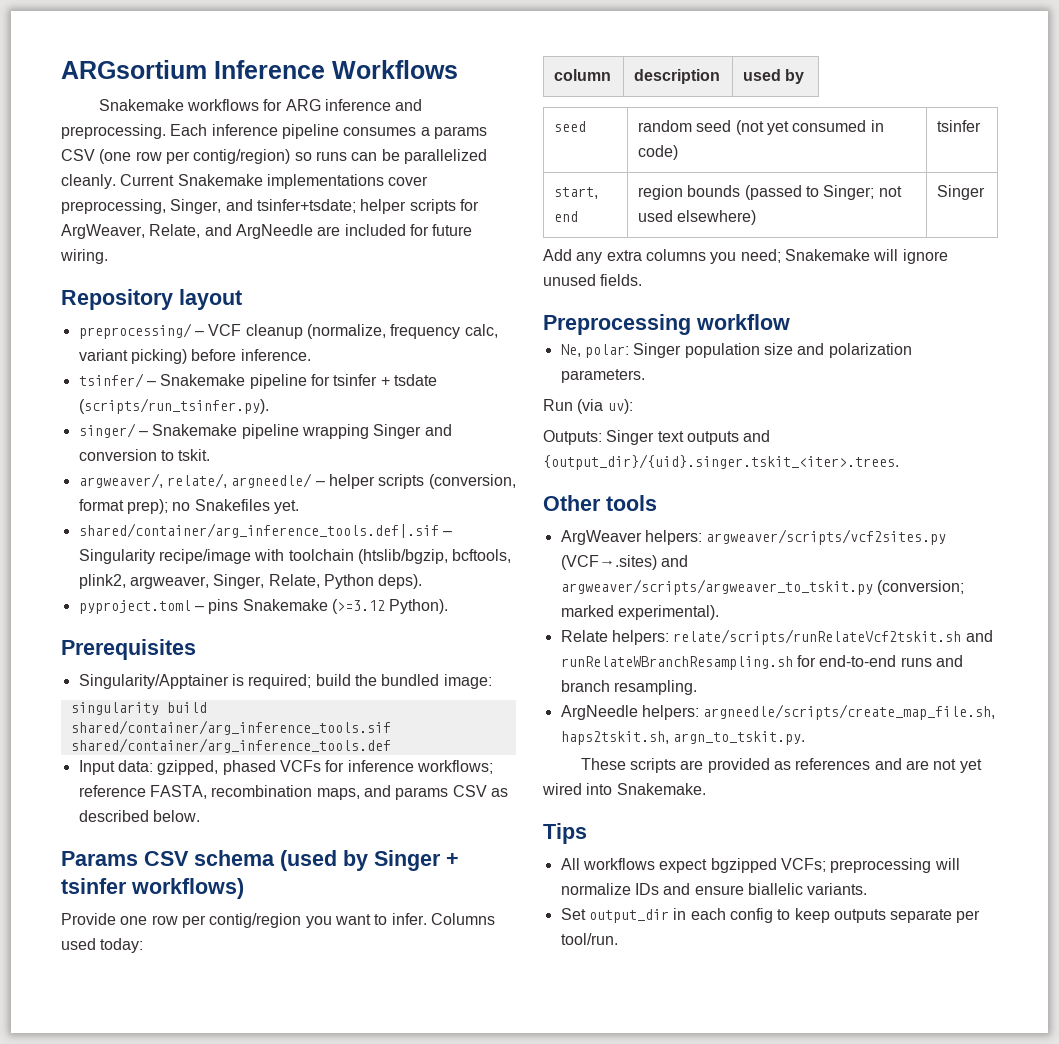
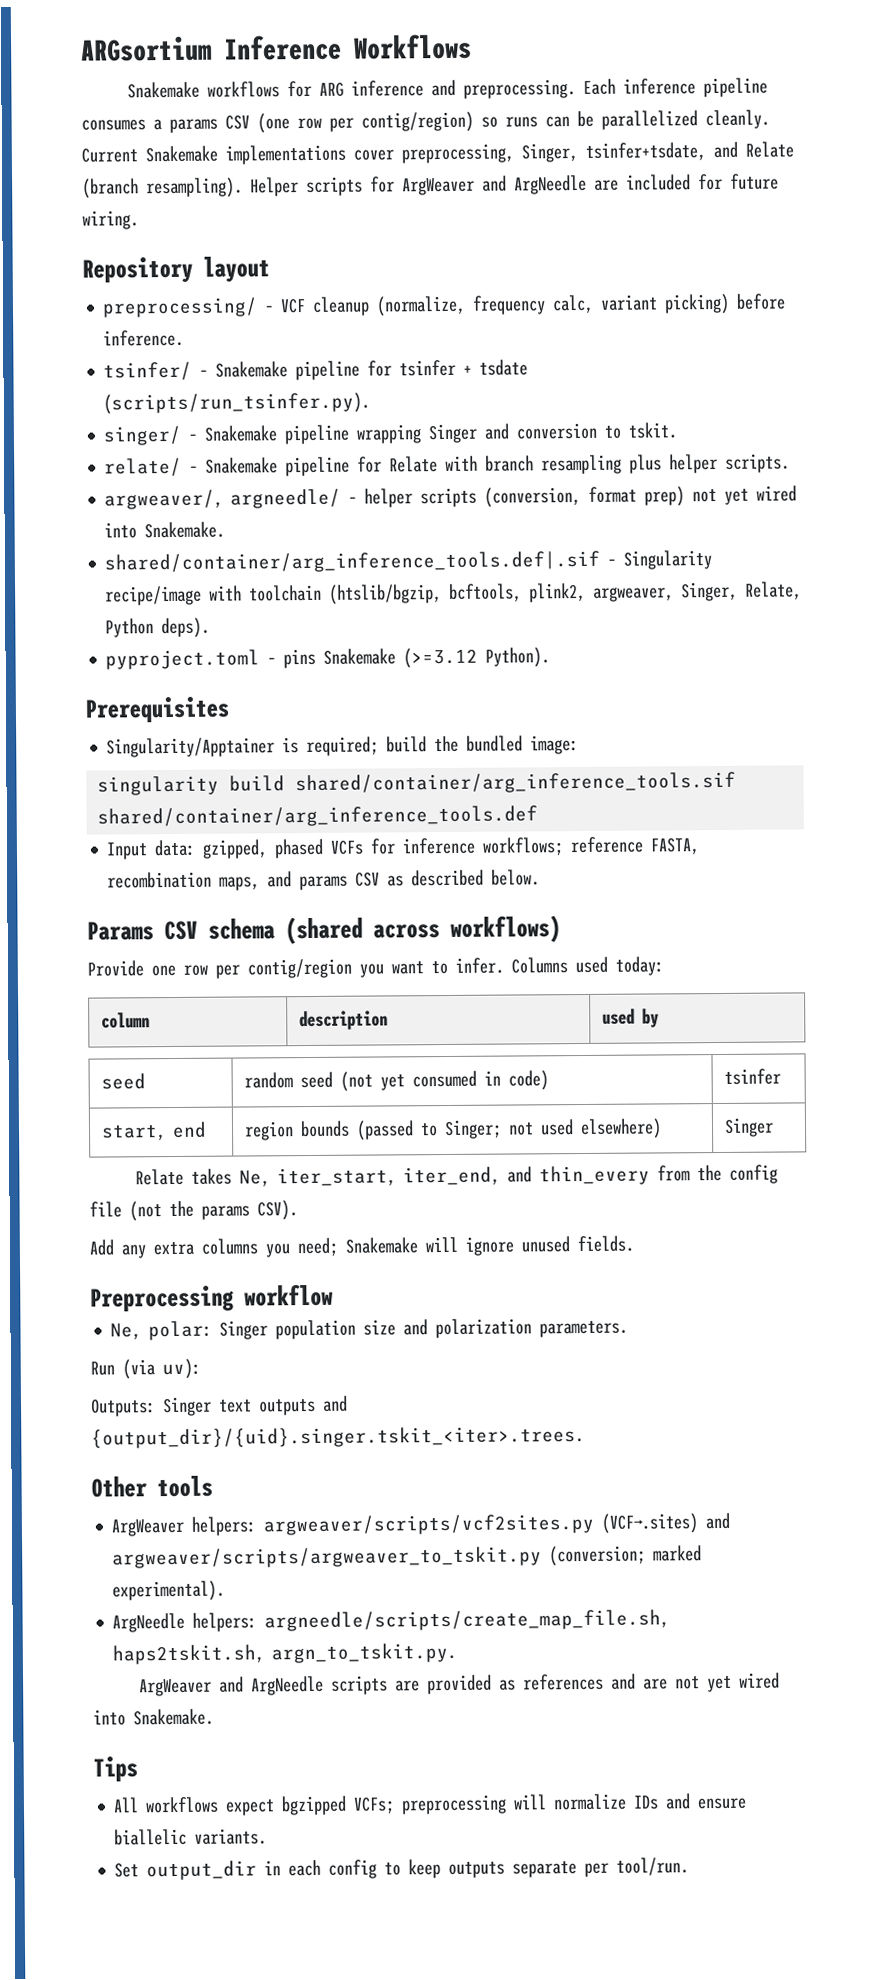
[225,199,479,214] [61,224,201,239] and tsinfer+tsdate; helper scripts for ArgWeaver, Relate, -> [585,141,794,161] [82,176,475,199] tsinfer+tsdate, and Relate (branch resampling). Helper scripts for ArgWeaver
(211, 455) none -> [104,453,791,477] // relate/ – Snakemake pipeline for Relate with branch resampling plus helper scripts.
[166,473,227,488] relate/, -> (224, 499) none
[126,499,299,514] prep); no Snakefiles yet. -> [644,485,798,507] [104,521,226,539] prep) not yet wired into Snakemake.
[280,850,459,871] [61,878,127,894] (used by Singer + tsinfer -> [285,916,440,945] (shared across
(986, 192) none -> [134,1164,778,1187] [89,1200,298,1222] // Relate takes Ne, iter_start, iter_end, and thin_every from the config file (not the params CSV).
[560,629,993,645] [560,655,963,670] [560,680,697,695] // Relate helpers: relate/scripts/runRelateVcf2tskit.sh and runRelateWBranchResampling.sh for end-to-end runs and branch resampling. -> (226, 1591) none
[580,758,626,770] These -> [138,1675,324,1697] ArgWeaver and ArgNeedle

